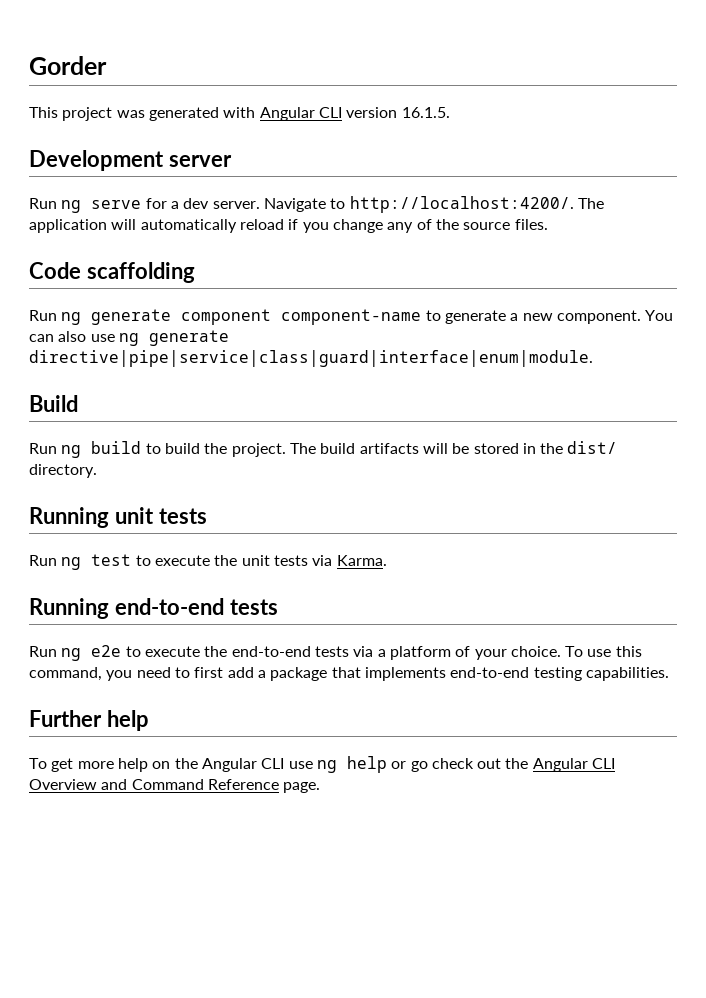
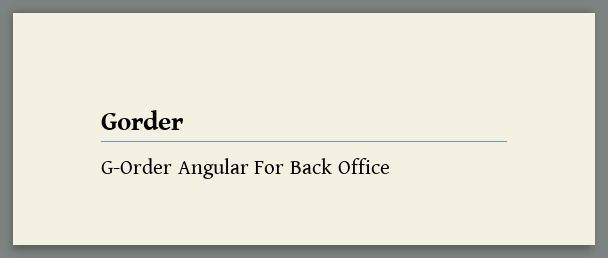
[29,107,450,121] [29,150,232,171] [29,196,604,213] [29,219,548,233] [29,262,195,283] [29,309,674,325] [29,330,229,346] [29,350,593,367] [29,395,78,412] [29,441,618,458] [29,464,97,478] [29,507,207,528] [29,554,387,570] [29,598,278,619] [29,645,642,661] [29,667,669,681] [29,710,149,731] [29,756,616,773] [29,779,321,793] This project was generated with Angular CLI version 16.1.5. // Development server // Run ng serve for a dev server. Navigate to http://localhost:4200/. The application will automatically reload if you change any of the source files. // Code scaffolding // Run ng generate component component-name to generate a new component. You can also use ng generate directive|pipe|service|class|guard|interface|enum|module. // Build // Run ng build to build the project. The build artifacts will be stored in the dist/ directory. // Running unit tests // Run ng test to execute the unit tests via Karma. // Running end-to-end tests // Run ng e2e to execute the end-to-end tests via a platform of your choice. To use this command, you need to first add a package that implements end-to-end testing capabilities. // Further help // To get more help on the Angular CLI use ng help or go check out the Angular CLI Overview and Command Reference page. -> [101,158,390,179] G-Order Angular For Back Office

